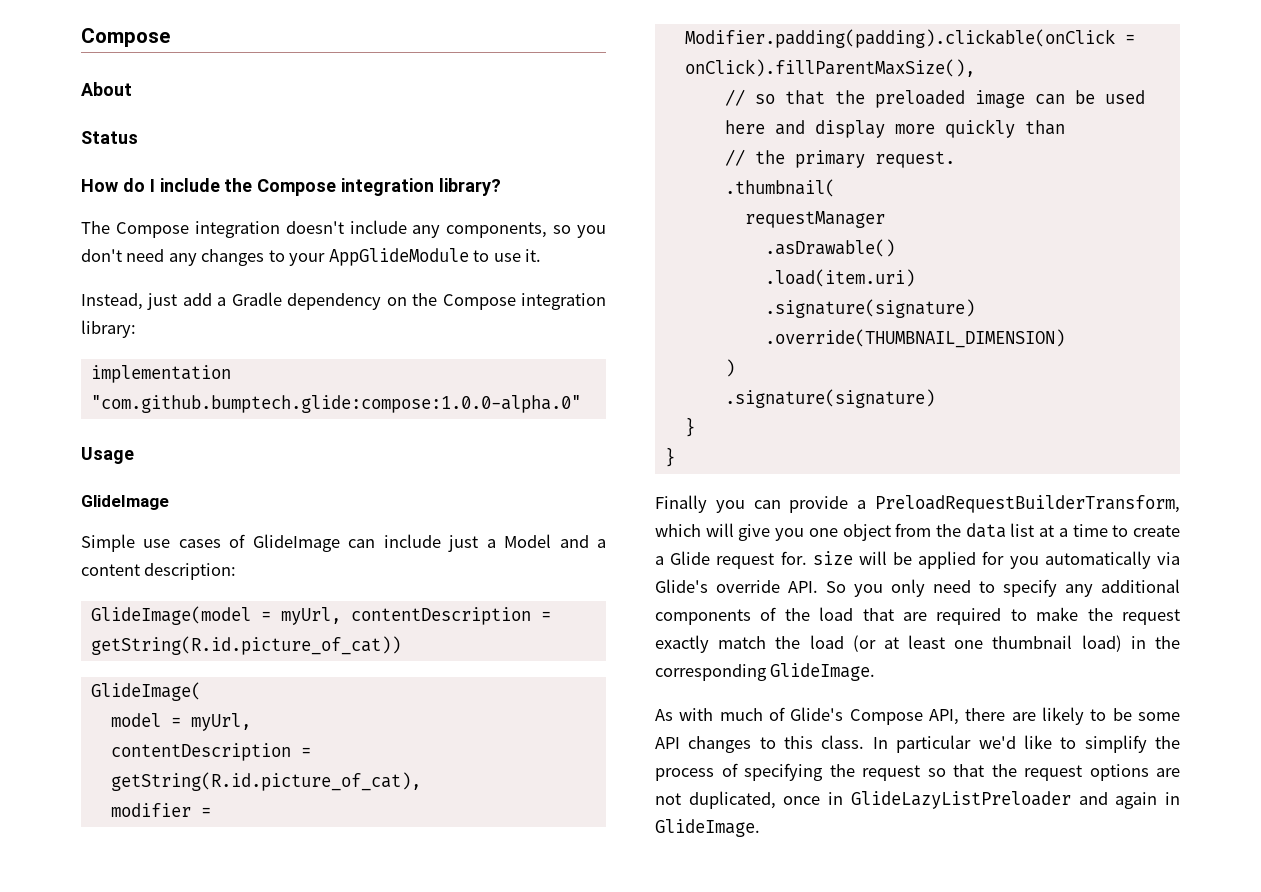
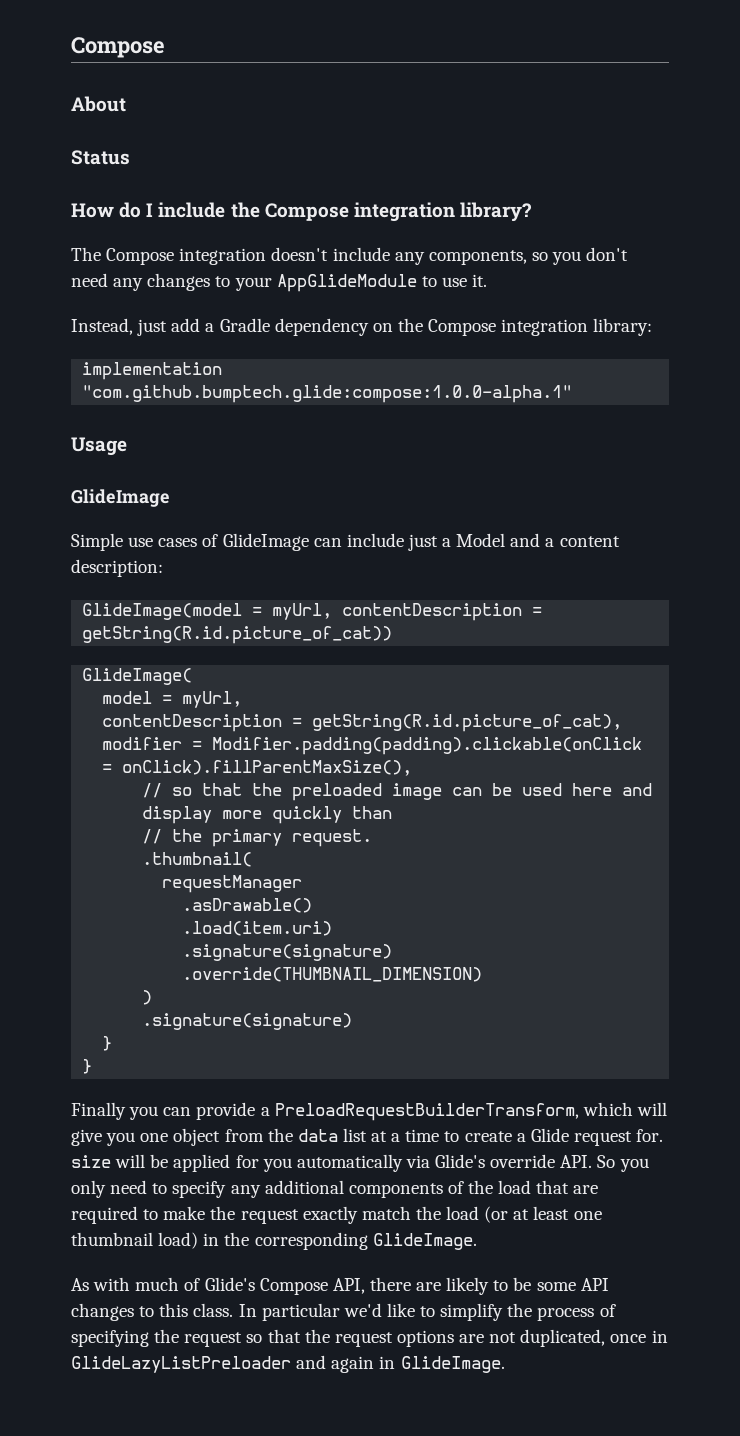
[90,395,581,413] "com.github.bumptech.glide:compose:1.0.0-alpha.0" -> [82,385,573,403] "com.github.bumptech.glide:compose:1.0.0-alpha.1"

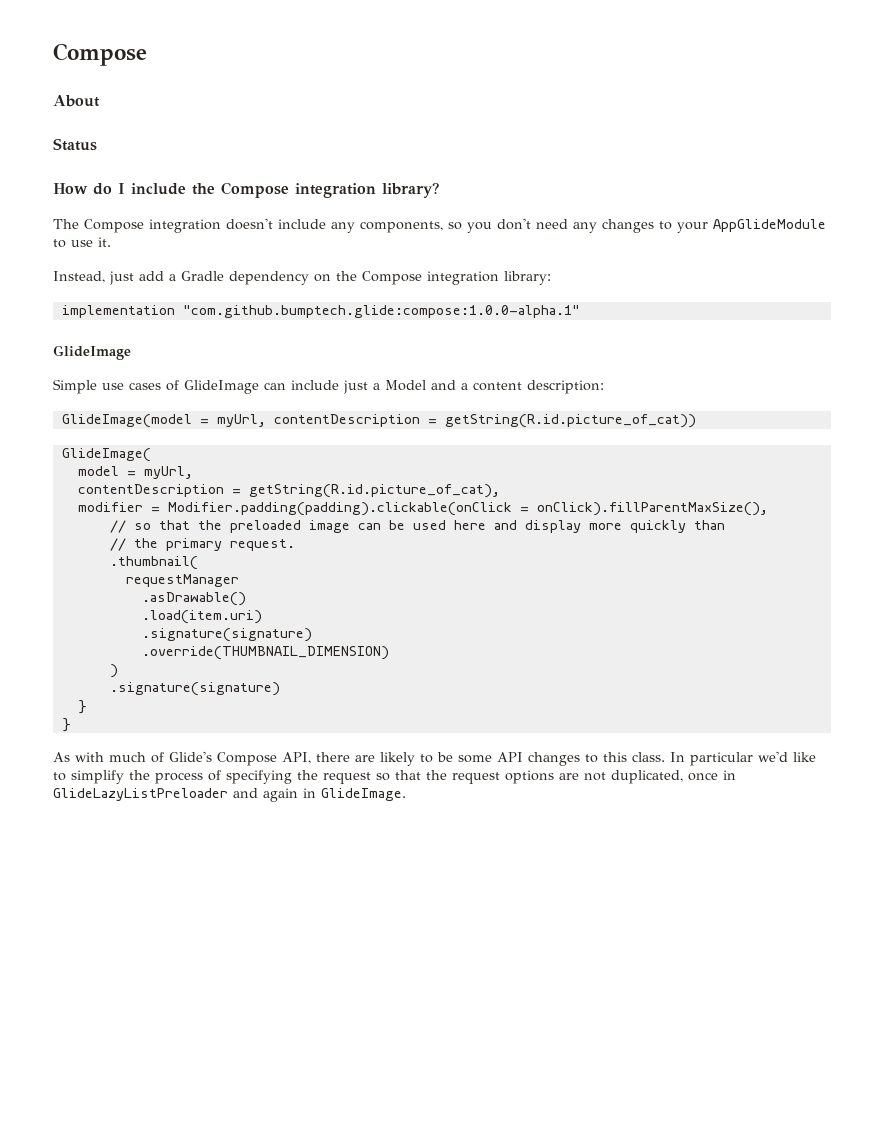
[71,437,127,456] // Usage -> (580, 311) none
[71,1102,667,1121] [71,1128,664,1146] [71,1154,649,1172] [71,1180,599,1198] [71,1206,602,1224] [71,1232,477,1250] // Finally you can provide a PreloadRequestBuilderTransform, which will give you one object from the data list at a time to create a Glide request for. size will be applied for you automatically via Glide's override API. So you only need to specify any additional components of the load that are required to make the request exactly match the load (or at least one thumbnail load) in the corresponding GlideImage. -> (71, 725) none

